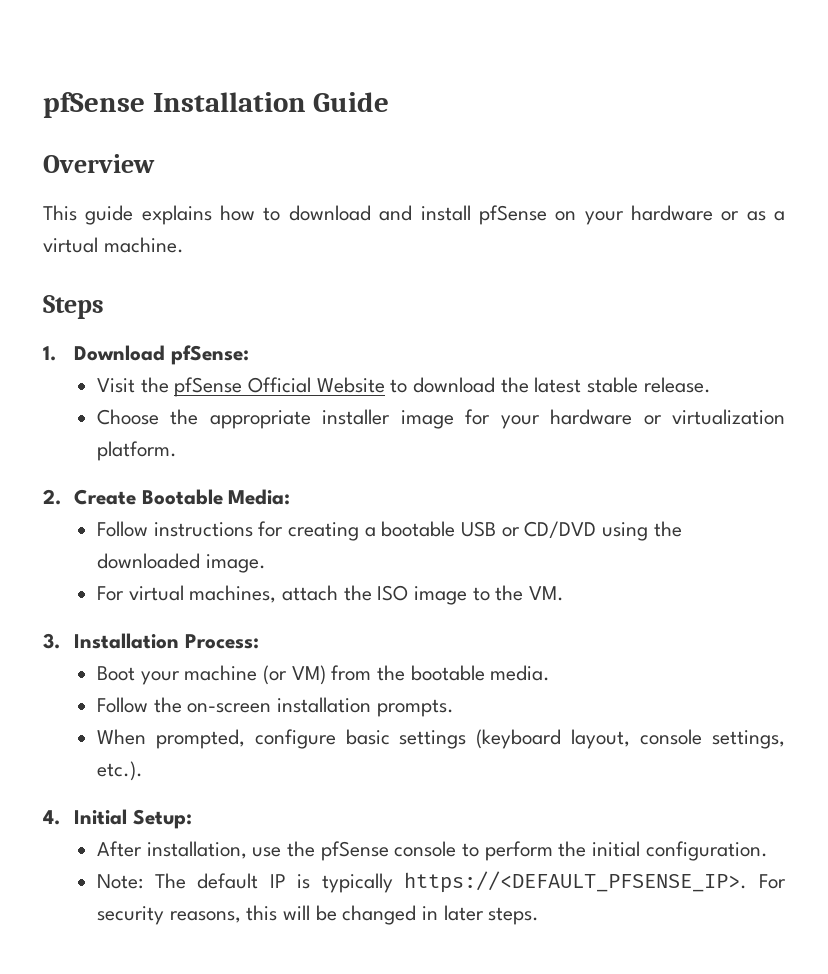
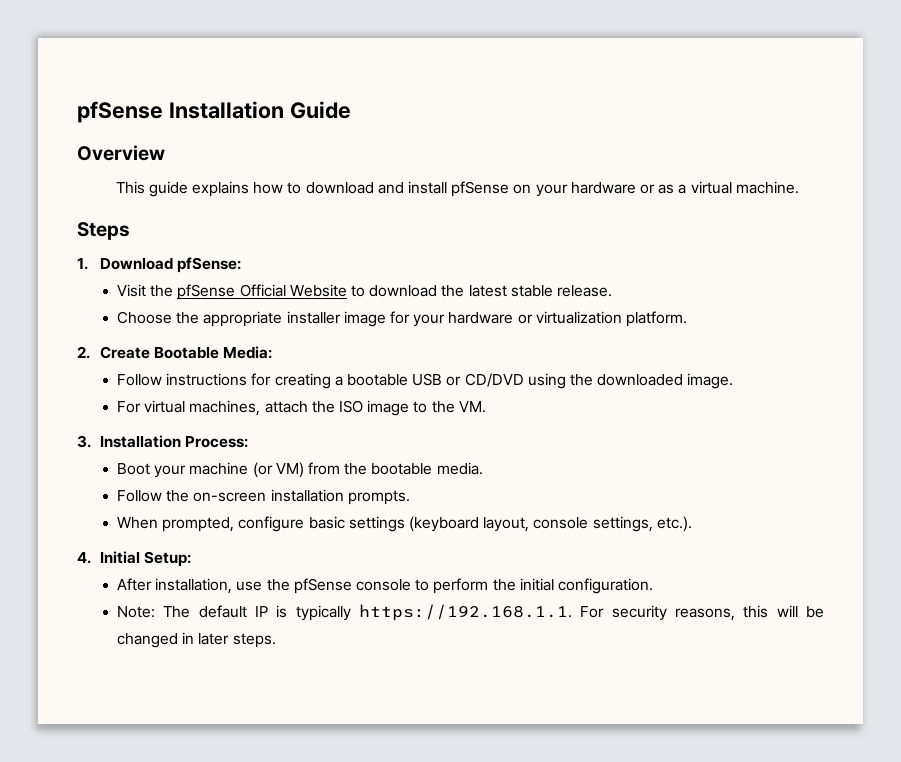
[404,871,748,893] https://<DEFAULT_PFSENSE_IP>. -> [359,604,573,621] https://192.168.1.1.

